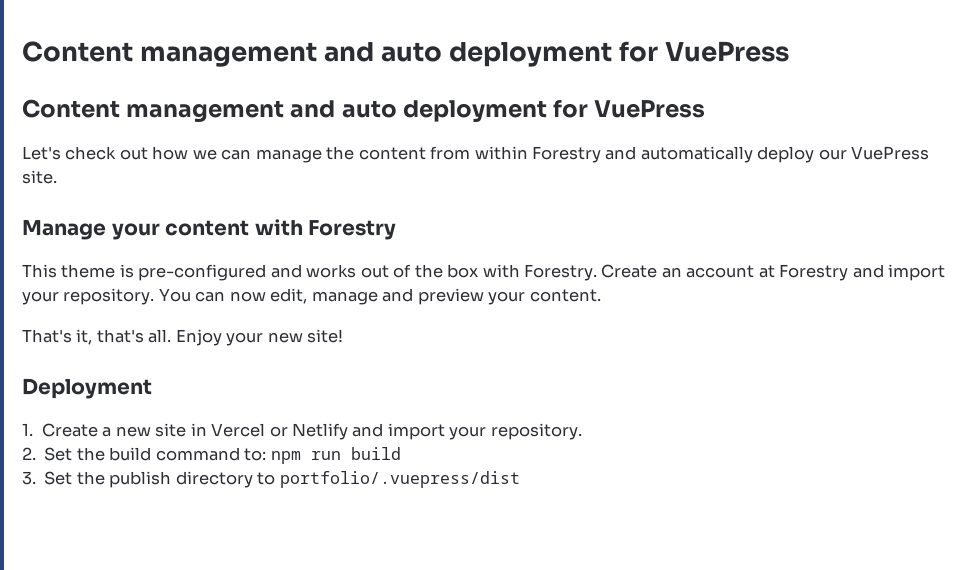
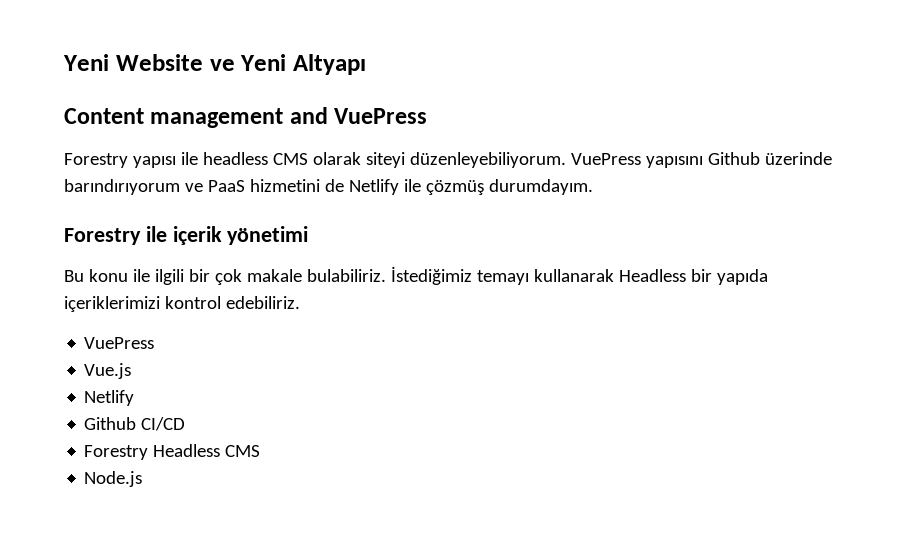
[22,41,790,67] [22,99,706,123] [22,146,930,163] [22,170,57,184] [22,219,397,240] [22,264,946,281] [22,288,601,305] [22,329,344,346] [22,378,152,399] [22,423,582,440] [22,447,401,464] [22,471,520,488] Content management and auto deployment for VuePress // Content management and auto deployment for VuePress // Let's check out how we can manage the content from within Forestry and automatically deploy our VuePress site. // Manage your content with Forestry // This theme is pre-configured and works out of the box with Forestry. Create an account at Forestry and import your repository. You can now edit, manage and preview your content. // That's it, that's all. Enjoy your new site! // Deployment // 1. Create a new site in Vercel or Netlify and import your repository. // 2. Set the build command to: npm run build // 3. Set the publish directory to portfolio/.vuepress/dist -> [63,54,366,75] [64,107,428,128] [64,152,832,168] [64,179,593,195] [64,226,309,245] [64,266,768,285] [64,296,300,312] [84,337,155,349] [84,363,132,379] [84,390,135,406] [84,417,186,431] [84,444,261,460] [84,471,143,487] Yeni Website ve Yeni Altyapı // Content management and VuePress // Forestry yapısı ile headless CMS olarak siteyi düzenleyebiliyorum. VuePress yapısını Github üzerinde barındırıyorum ve PaaS hizmetini de Netlify ile çözmüş durumdayım. // Forestry ile içerik yönetimi // Bu konu ile ilgili bir çok makale bulabiliriz. İstediğimiz temayı kullanarak Headless bir yapıda içeriklerimizi kontrol edebiliriz. // VuePress // Vue.js // Netlify // Github CI/CD // Forestry Headless CMS // Node.js

